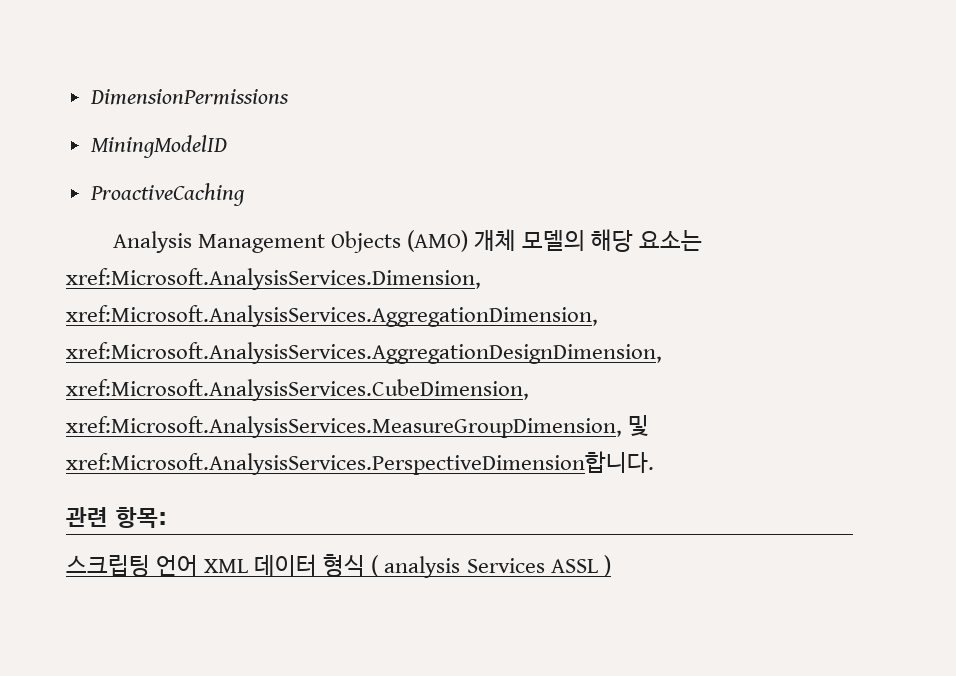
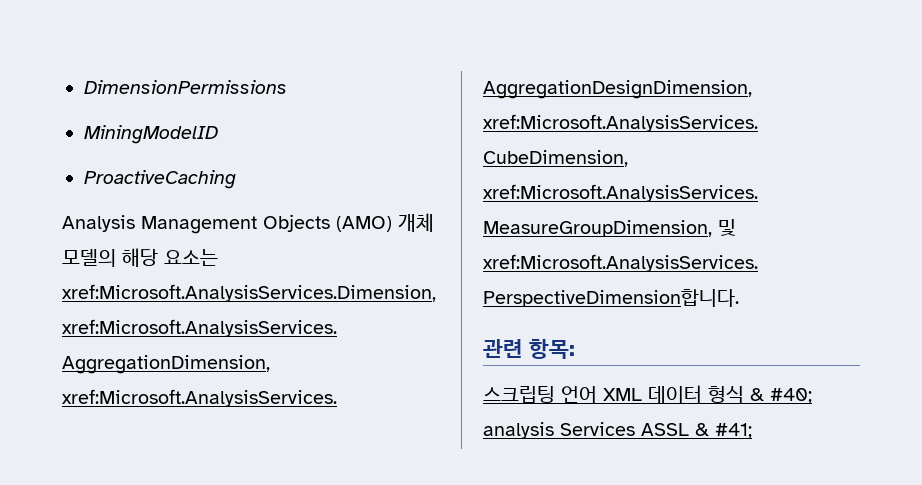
[371,555,380,577] ( -> [750,388,812,404] & #40;
[603,555,611,577] ) -> [695,423,752,439] & #41;

